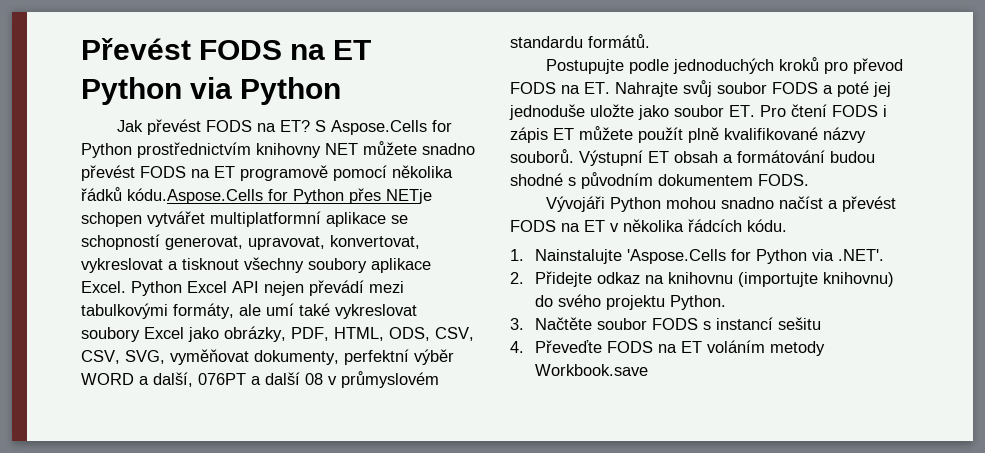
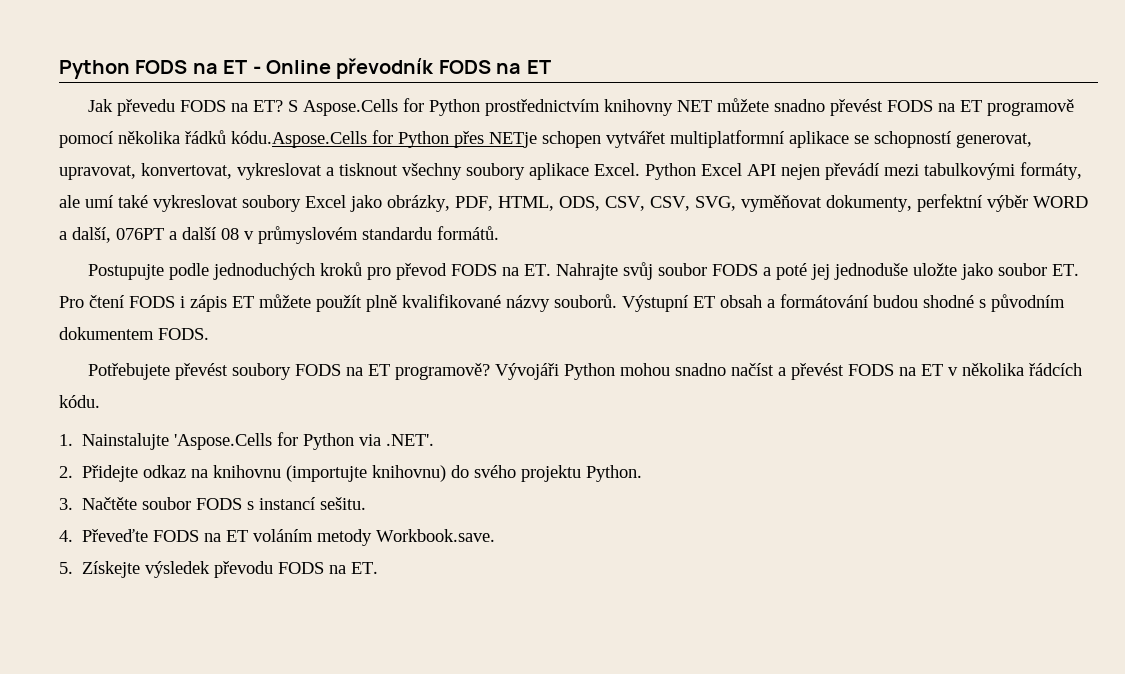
[81,38,372,60] [81,77,342,105] Převést FODS na ET Python via Python -> [59,58,551,79] Python FODS na ET - Online převodník FODS na ET
[146,119,201,135] převést -> [116,99,175,116] převedu
(809, 180) none -> [87,363,490,380] Potřebujete převést soubory FODS na ET programově?
[778,317,822,330] sešitu -> [320,497,367,510] sešitu.
[535,364,649,376] Workbook.save -> [376,529,496,542] [59,561,379,578] Workbook.save. // 5. Získejte výsledek převodu FODS na ET.

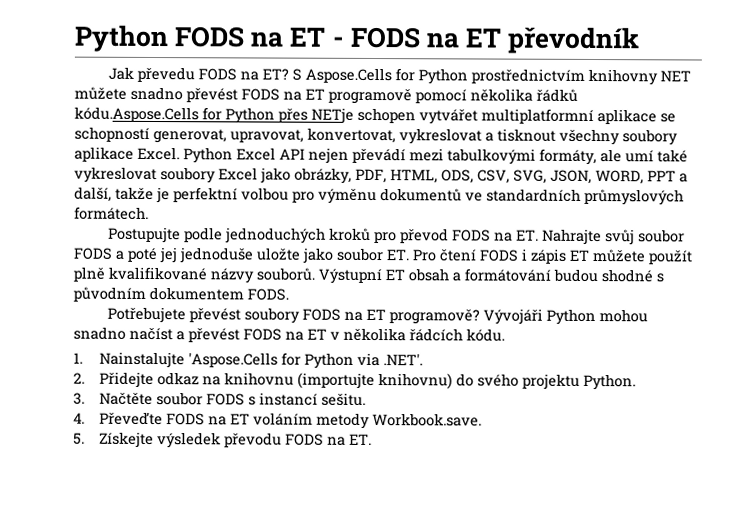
[266,58,551,79] Online převodník FODS na ET -> [349,26,641,55] FODS na ET převodník
[650,194,1088,212] [59,226,499,244] CSV, SVG, vyměňovat dokumenty, perfektní výběr WORD a další, 076PT a další 08 v průmyslovém standardu formátů. -> [513,169,688,185] [74,186,684,206] [74,206,149,220] SVG, JSON, WORD, PPT a další, takže je perfektní volbou pro výměnu dokumentů ve standardních průmyslových formátech.

